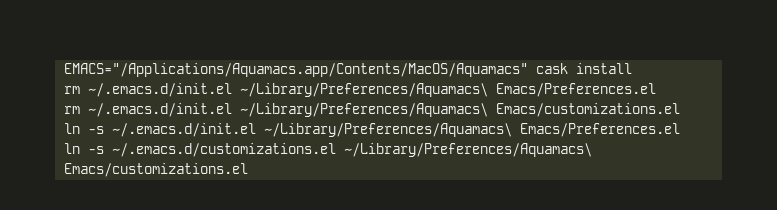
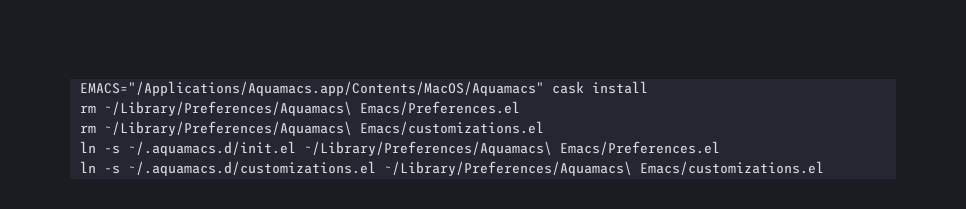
[87,83,232,97] ~/.emacs.d/init.el -> (96, 109) none
[87,103,232,117] ~/.emacs.d/init.el -> (96, 129) none
[111,123,256,137] ~/.emacs.d/init.el -> [127,141,296,156] ~/.aquamacs.d/init.el
[111,143,336,157] ~/.emacs.d/customizations.el -> [127,161,376,176] ~/.aquamacs.d/customizations.el

